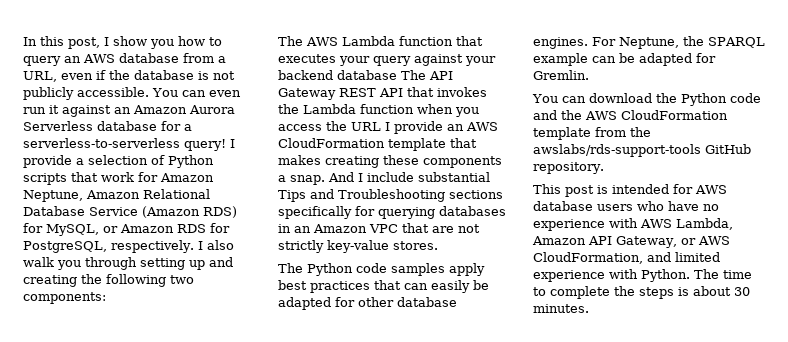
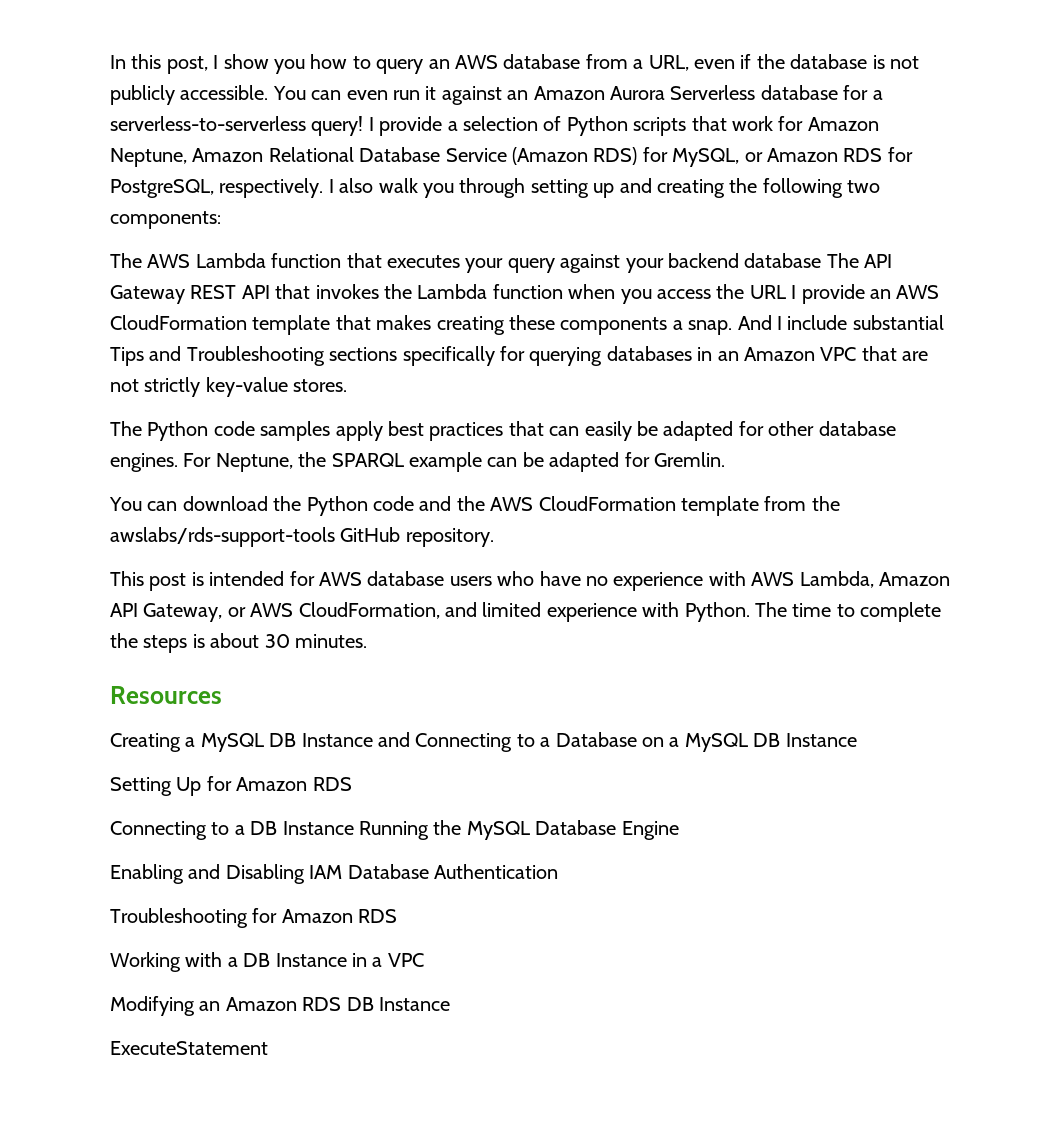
(589, 308) none -> [110,686,222,704] [110,732,857,752] [110,776,352,796] [110,820,679,840] [110,864,558,884] [110,908,398,928] [110,952,424,972] [110,996,450,1016] [110,1041,268,1055] // Resources // Creating a MySQL DB Instance and Connecting to a Database on a MySQL DB Instance // Setting Up for Amazon RDS // Connecting to a DB Instance Running the MySQL Database Engine // Enabling and Disabling IAM Database Authentication // Troubleshooting for Amazon RDS // Working with a DB Instance in a VPC // Modifying an Amazon RDS DB Instance // ExecuteStatement

